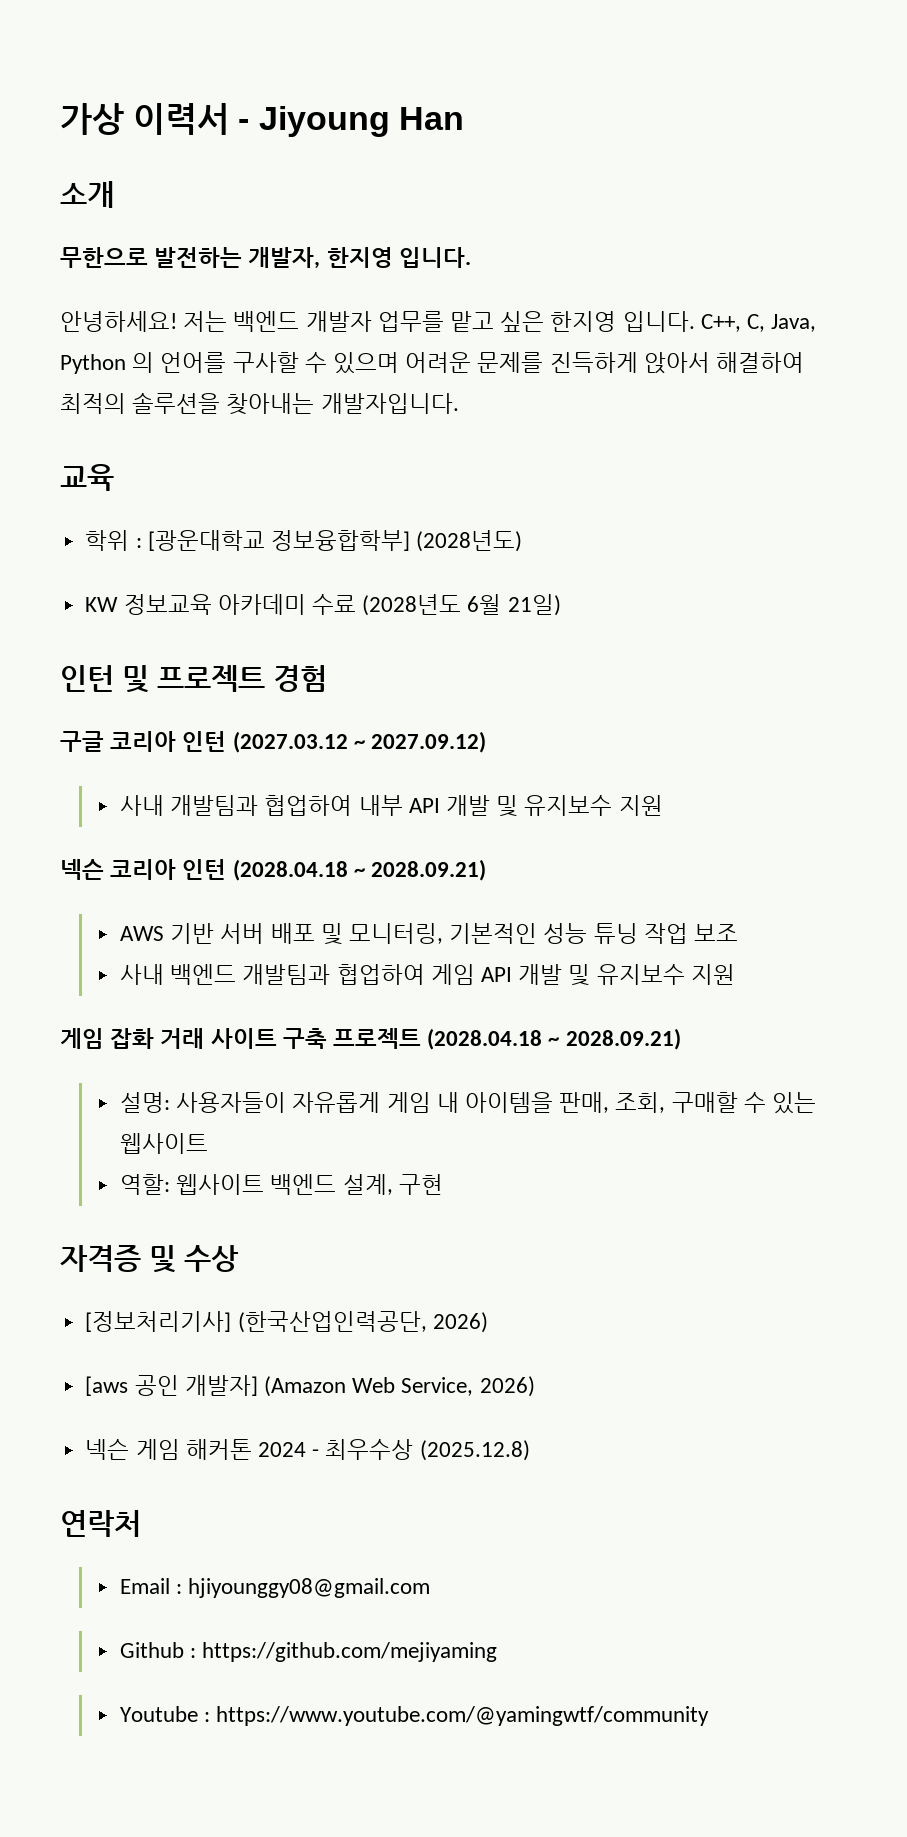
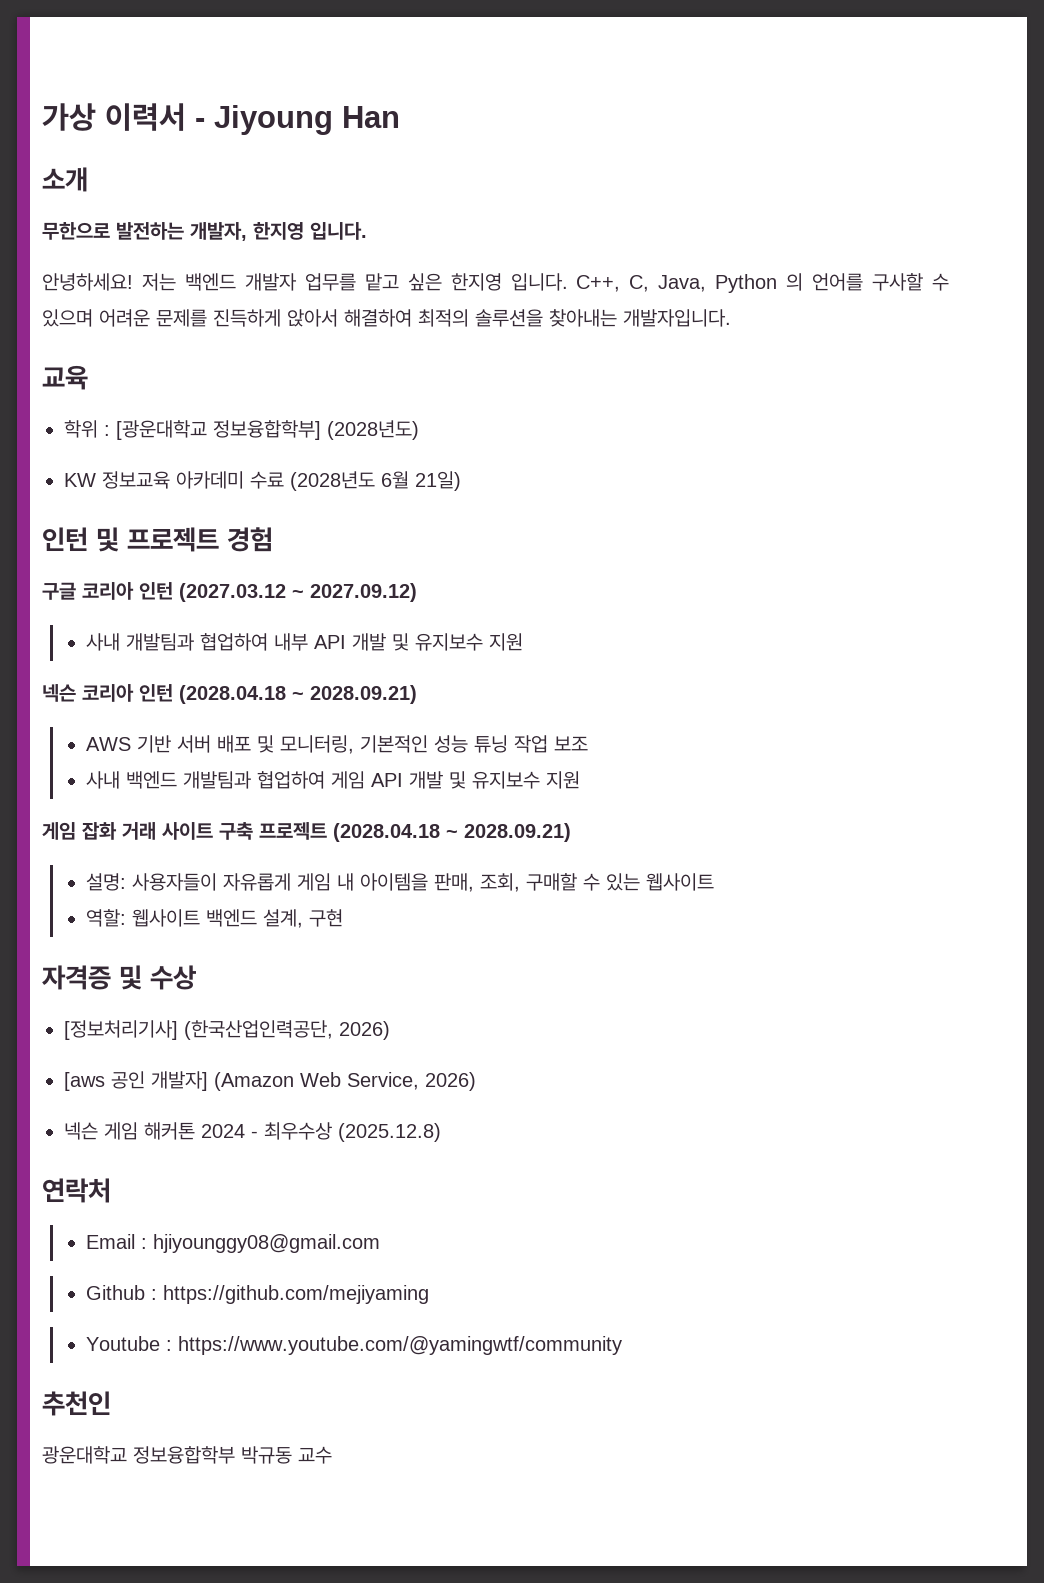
(710, 1716) none -> [42,1391,111,1416] [42,1446,332,1464] // 추천인 // 광운대학교 정보융합학부 박규동 교수

